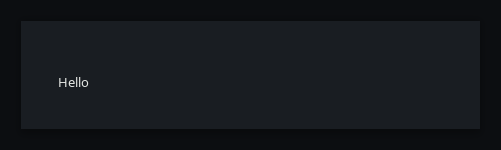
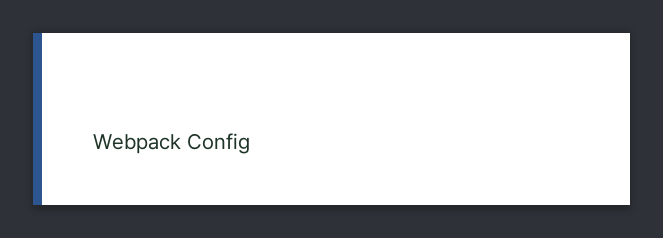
[58,77,89,87] Hello -> [93,133,250,154] Webpack Config

